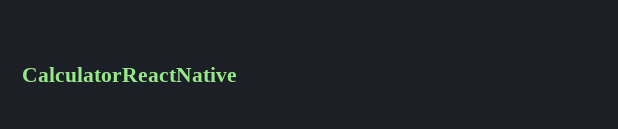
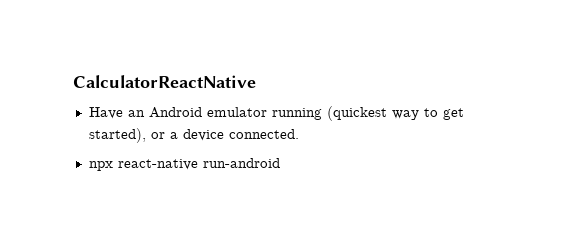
(237, 74) none -> [88,106,464,121] [88,128,299,143] [88,158,280,171] // Have an Android emulator running (quickest way to get started), or a device connected. // npx react-native run-android

